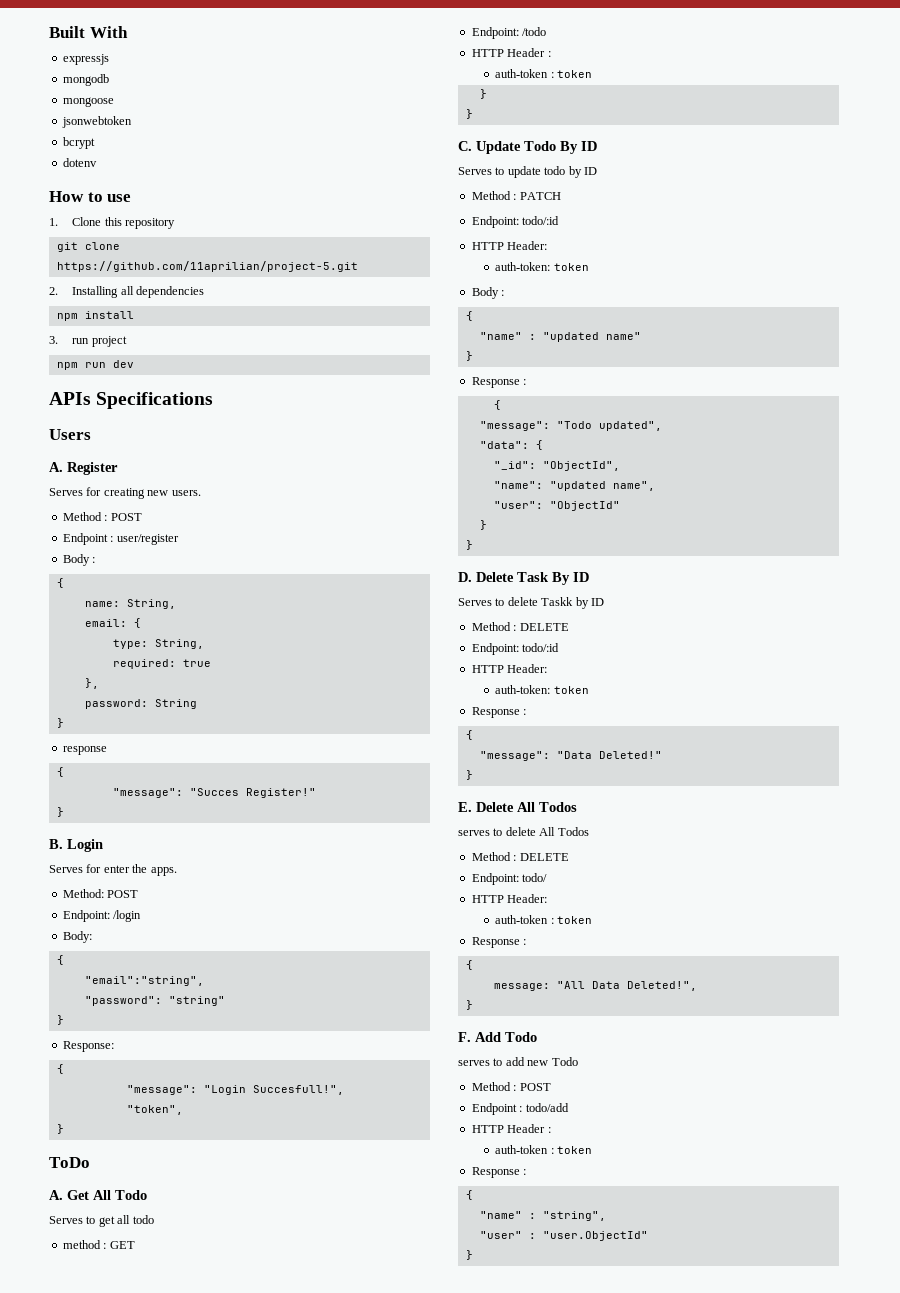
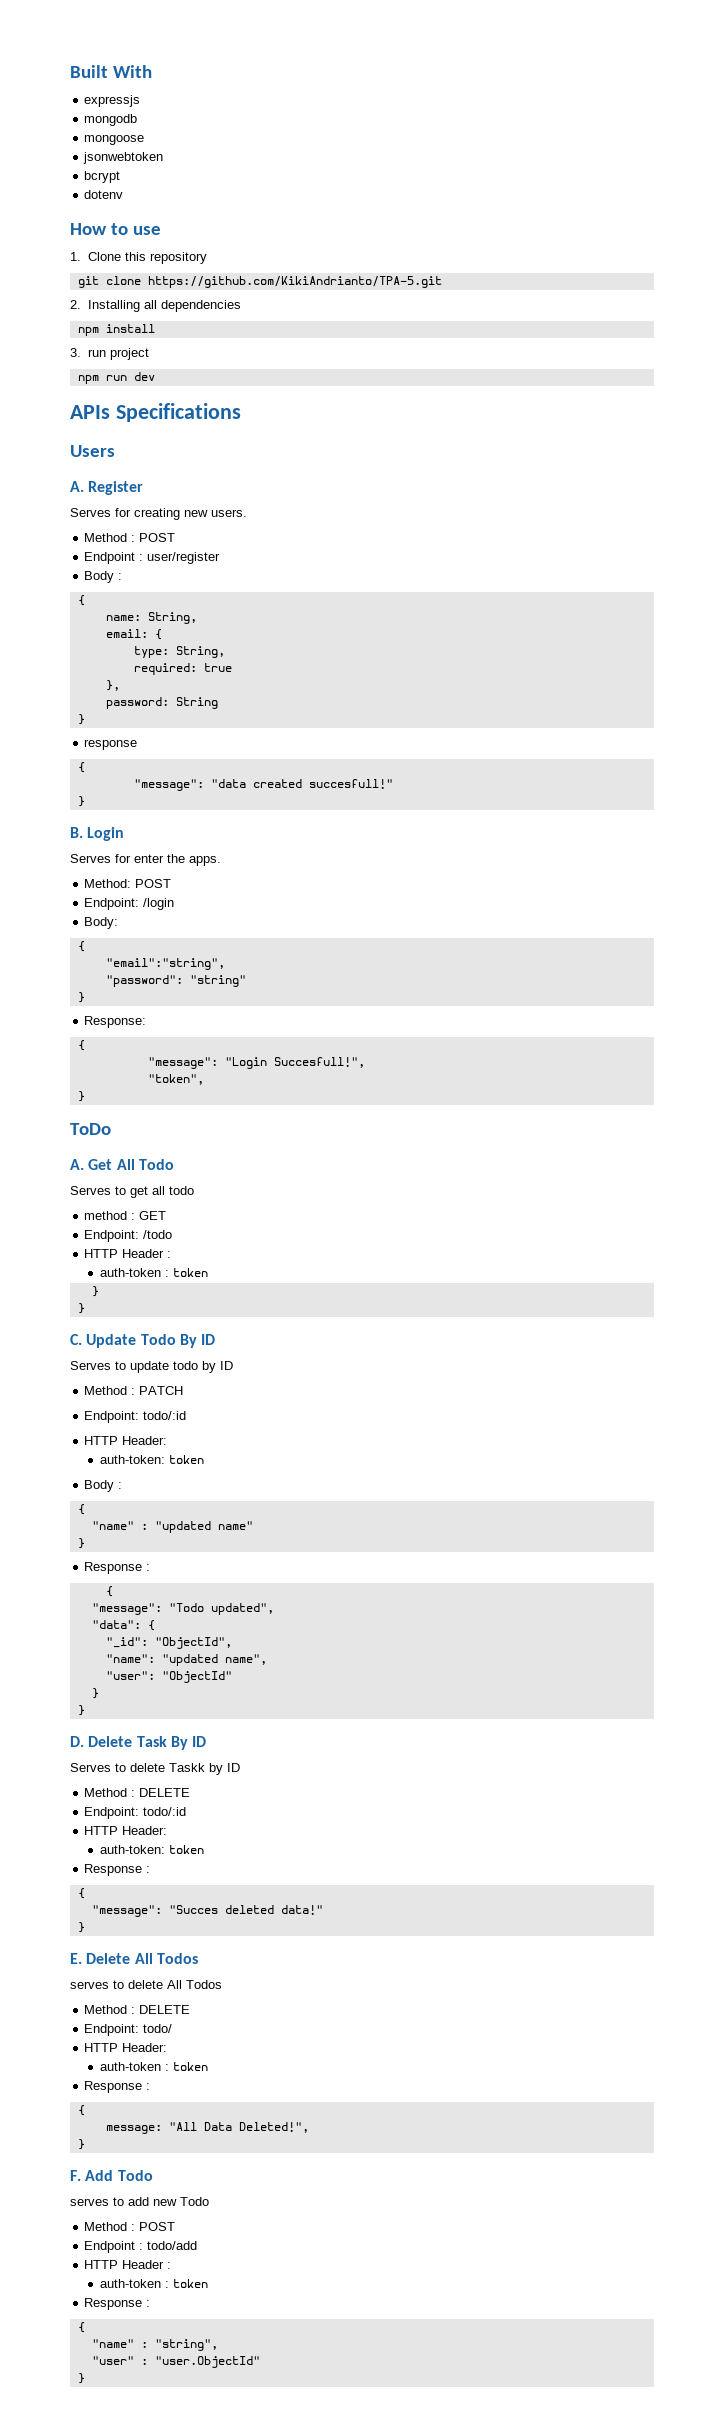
[56,261,358,272] https://github.com/11aprilian/project-5.git -> [147,276,442,288] https://github.com/KikiAndrianto/TPA-5.git
[189,788,316,798] "Succes Register!" -> [210,779,393,789] "data created succesfull!"
[556,751,662,759] "Data Deleted!" -> [168,1905,323,1915] "Succes deleted data!"

